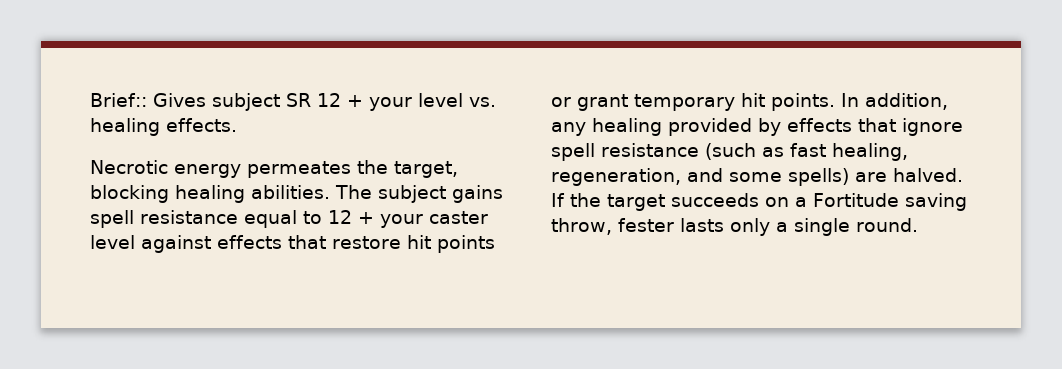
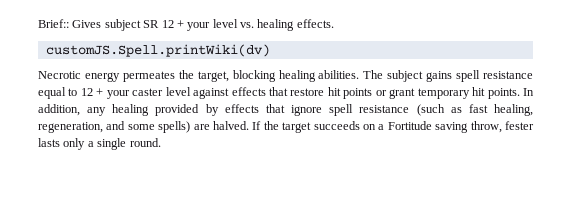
(237, 125) none -> [45,44,270,57] // customJS.Spell.printWiki(dv)

